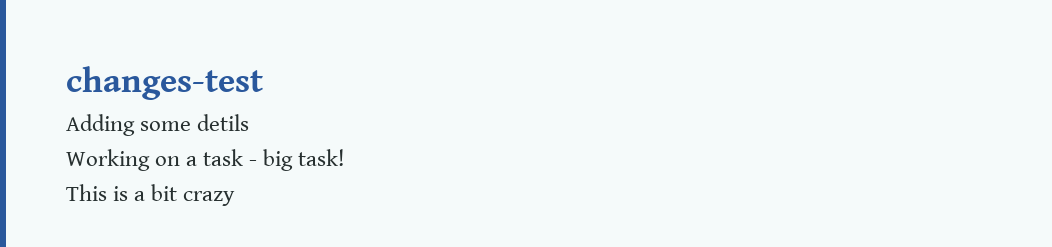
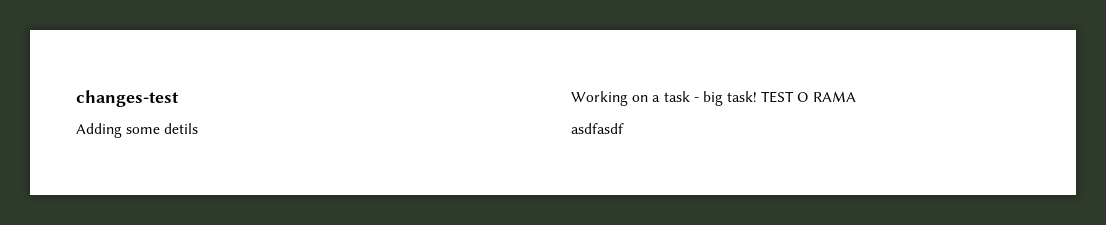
[66,184,236,206] // This is a bit crazy -> [761,91,856,103] [571,123,624,134] TEST O RAMA // asdfasdf

